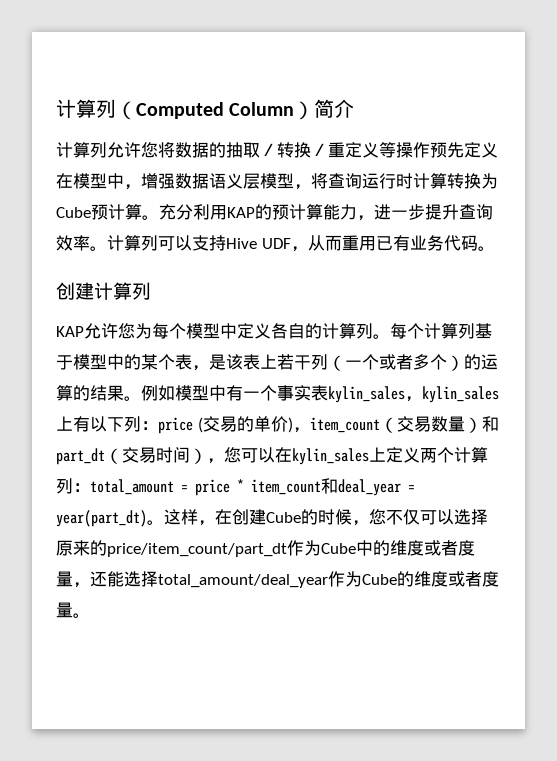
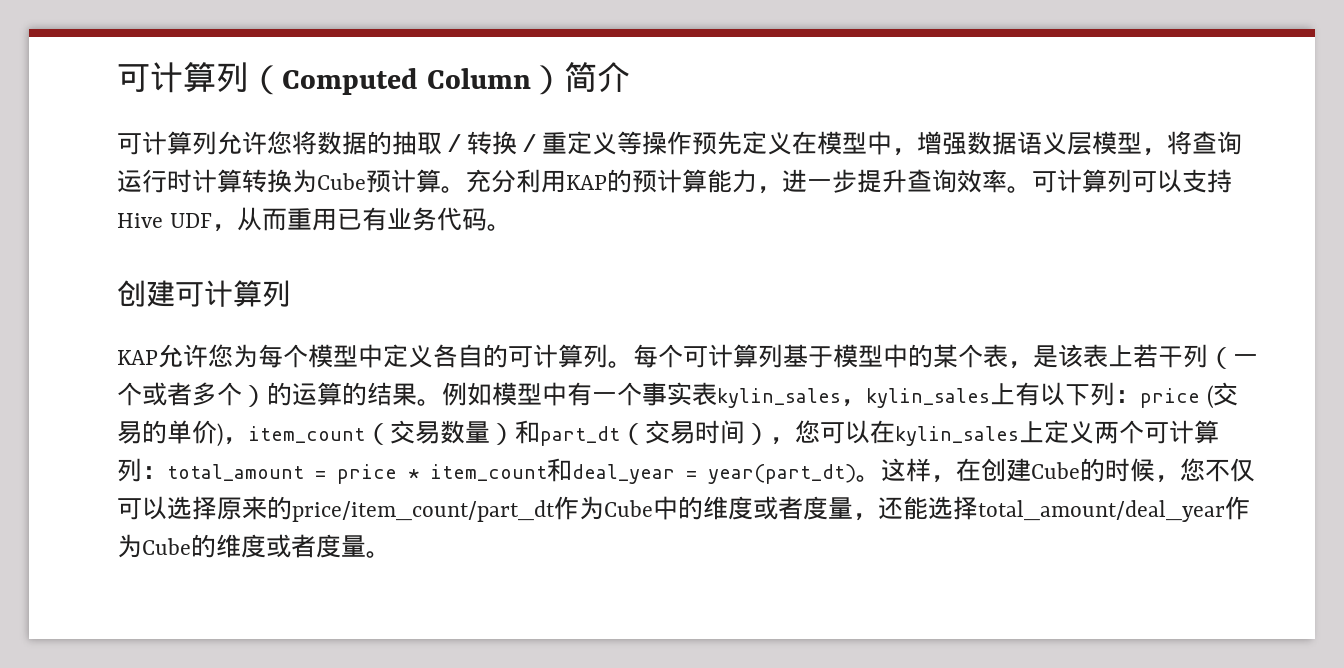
(56, 108) none -> [117,64,150,92] 可
(355, 108) none -> [117,133,142,155] 可
(107, 248) none -> [1032,171,1057,193] 可
(94, 291) none -> [175,282,204,307] 可
(322, 331) none -> [508,346,533,368] 可
(424, 331) none -> [683,346,708,368] 可
(454, 455) none -> [1144,422,1169,444] 可

